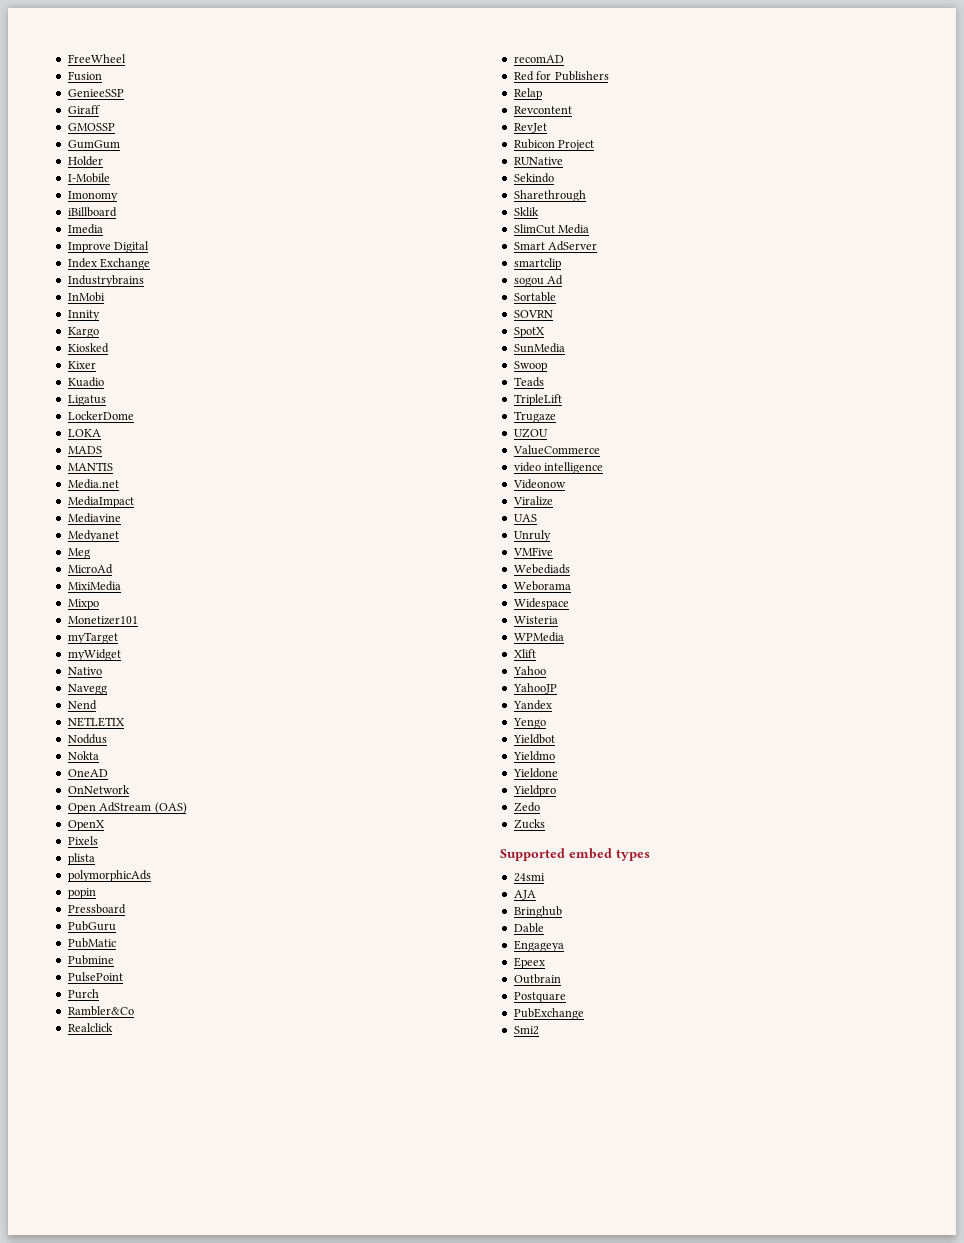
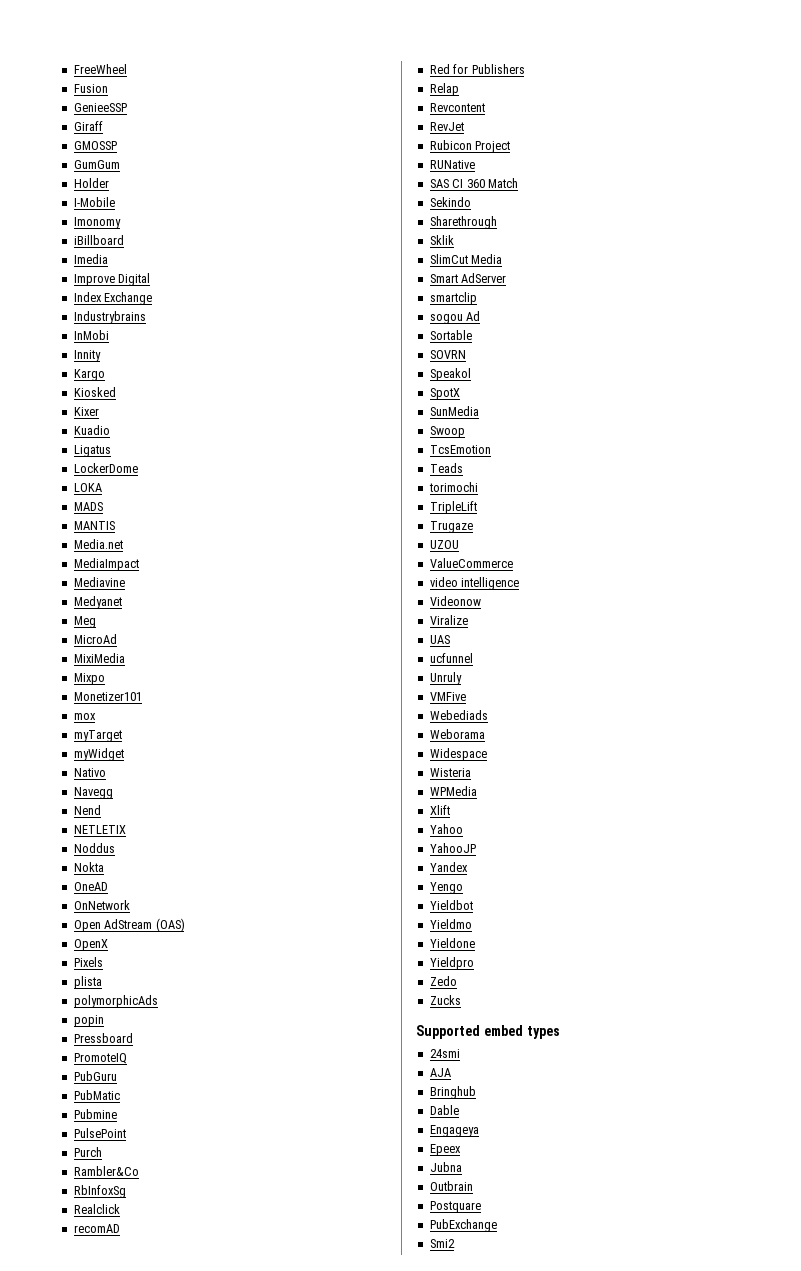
(138, 620) none -> [73,713,96,720] // mox
(126, 909) none -> [73,1053,127,1064] // PromoteIQ
(134, 1011) none -> [73,1185,126,1198] // RbInfoxSg
(563, 161) none -> [429,178,518,188] // SAS CI 360 Match
(553, 314) none -> [429,368,471,381] // Speakol
(547, 366) none -> [429,445,491,454] // TcsEmotion
(544, 382) none -> [428,482,478,492] // torimochi
(537, 518) none -> [429,653,473,663] // ucfunnel
(545, 963) none -> [429,1162,462,1172] // Jubna

